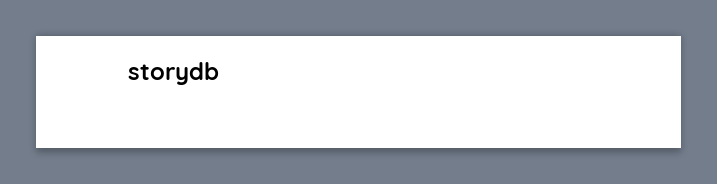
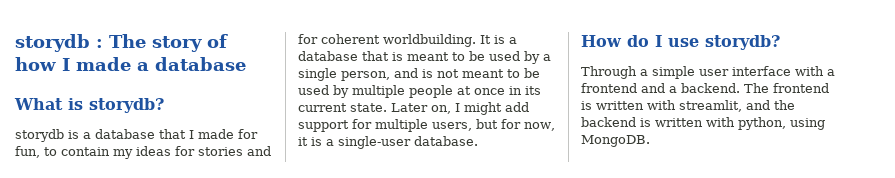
[128,62,219,85] storydb -> [15,34,228,52] [15,57,246,71] [14,98,164,113] [15,129,258,142] [15,146,271,159] [298,34,517,47] [298,51,551,64] [298,68,540,81] [298,85,541,98] [298,102,529,115] [298,119,555,132] [298,136,478,149] [581,35,780,50] [581,66,835,79] [581,83,829,93] [581,100,795,112] [581,117,825,130] [581,135,650,147] storydb : The story of how I made a database // What is storydb? // storydb is a database that I made for fun, to contain my ideas for stories and for coherent worldbuilding. It is a database that is meant to be used by a single person, and is not meant to be used by multiple people at once in its current state. Later on, I might add support for multiple users, but for now, it is a single-user database. // How do I use storydb? // Through a simple user interface with a frontend and a backend. The frontend is written with streamlit, and the backend is written with python, using MongoDB.

